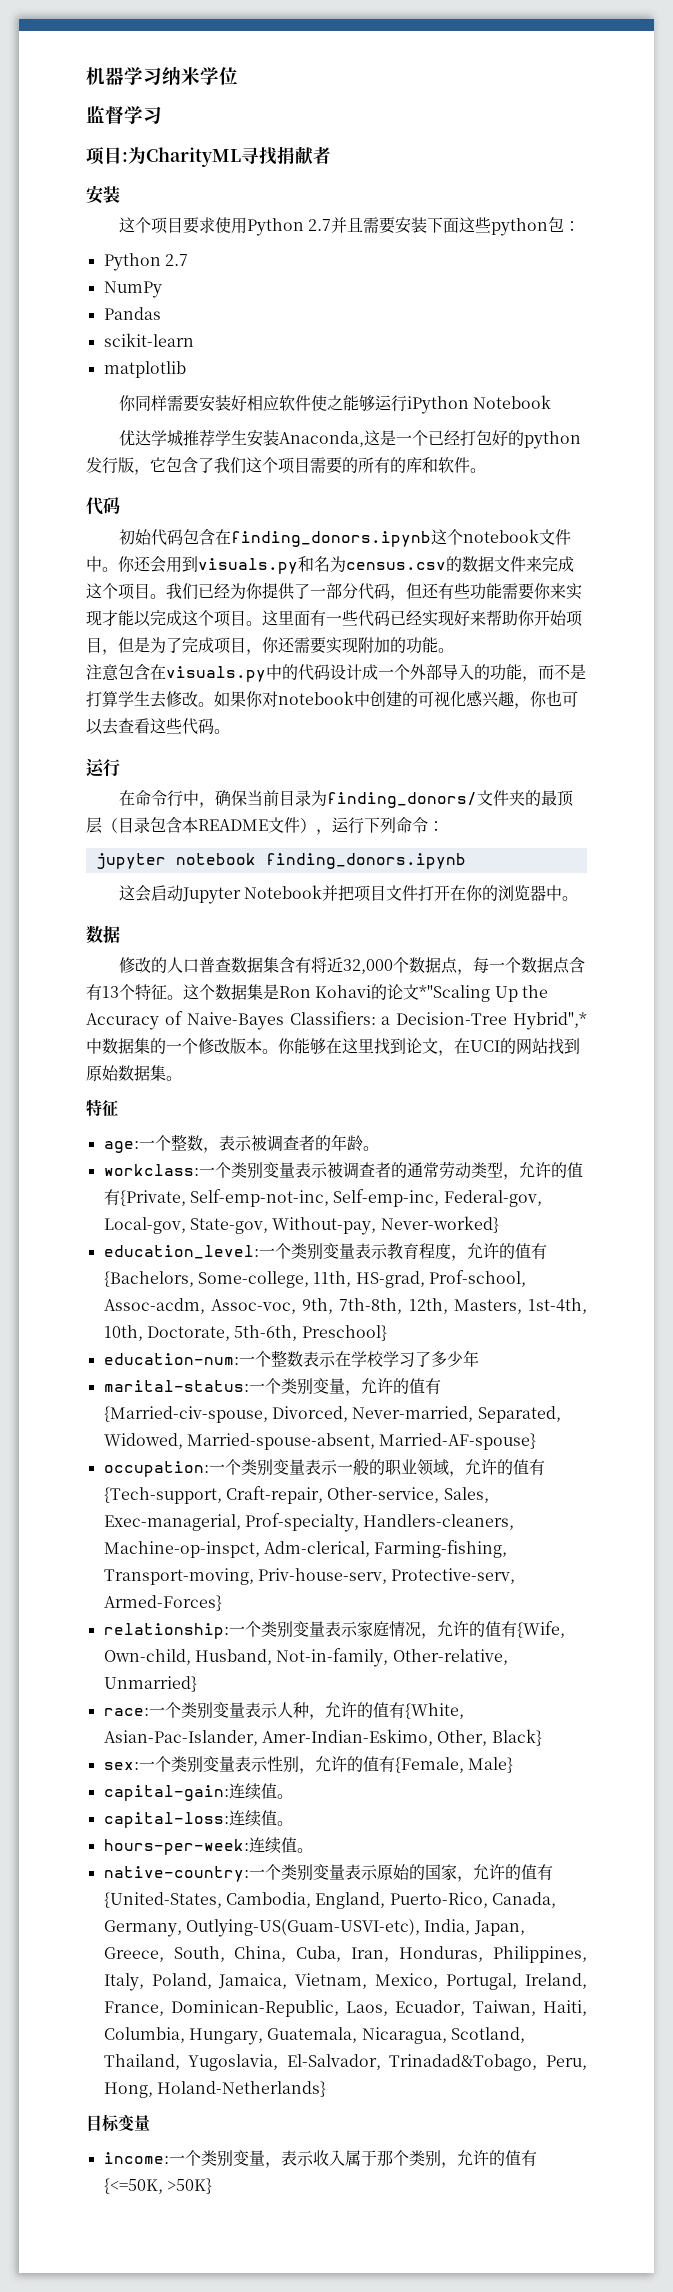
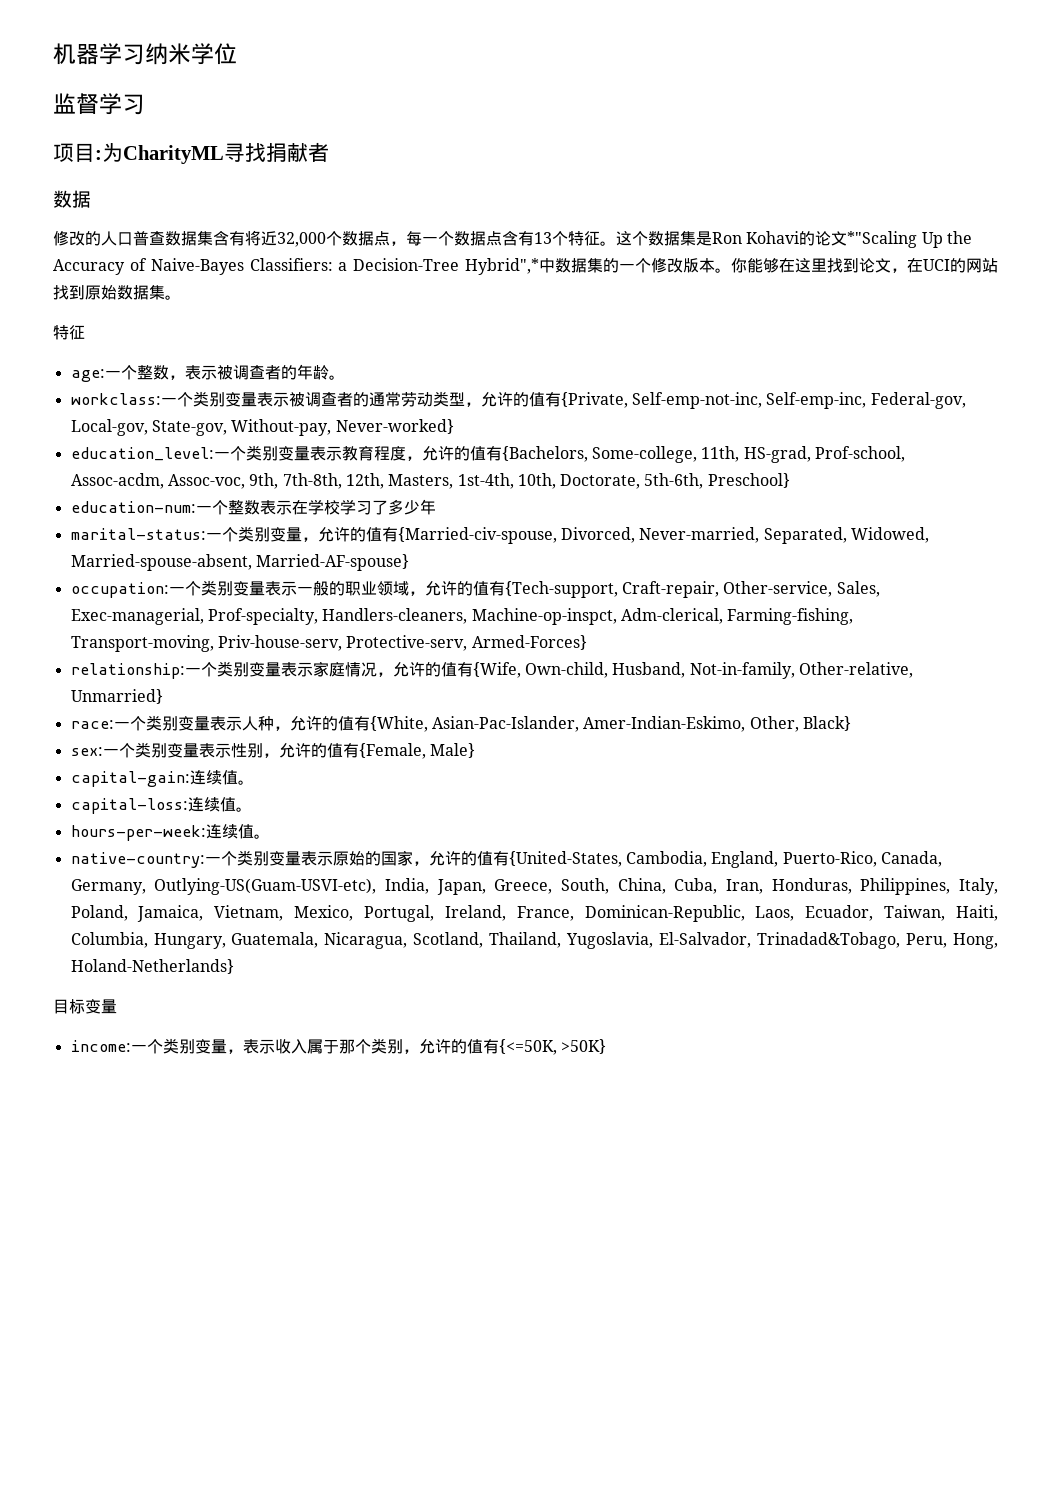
[86,185,120,204] [119,217,581,236] [103,253,188,271] [103,281,162,298] [103,307,161,320] [103,333,194,347] [103,361,186,378] [119,395,552,414] [119,429,582,449] [86,457,486,475] [86,497,120,515] [119,529,572,547] [86,556,574,574] [86,582,582,601] [86,610,583,627] [86,637,454,655] [86,664,586,682] [86,690,578,709] [86,718,230,735] [86,758,120,777] [119,790,575,808] [86,817,444,835] [95,853,466,869] [119,885,579,904] // 安装 // 这个项目要求使用Python 2.7并且需要安装下面这些python包： // Python 2.7 // NumPy // Pandas // scikit-learn // matplotlib // 你同样需要安装好相应软件使之能够运行iPython Notebook // 优达学城推荐学生安装Anaconda,这是一个已经打包好的python发行版，它包含了我们这个项目需要的所有的库和软件。 // 代码 // 初始代码包含在finding_donors.ipynb这个notebook文件中。你还会用到visuals.py和名为census.csv的数据文件来完成这个项目。我们已经为你提供了一部分代码，但还有些功能需要你来实现才能以完成这个项目。这里面有一些代码已经实现好来帮助你开始项目，但是为了完成项目，你还需要实现附加的功能。 // 注意包含在visuals.py中的代码设计成一个外部导入的功能，而不是打算学生去修改。如果你对notebook中创建的可视化感兴趣，你也可以去查看这些代码。 // 运行 // 在命令行中，确保当前目录为finding_donors/文件夹的最顶层（目录包含本README文件），运行下列命令： // jupyter notebook finding_donors.ipynb // 这会启动Jupyter Notebook并把项目文件打开在你的浏览器中。 -> (329, 152) none

